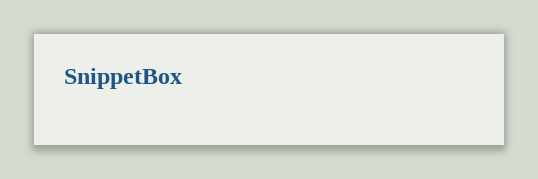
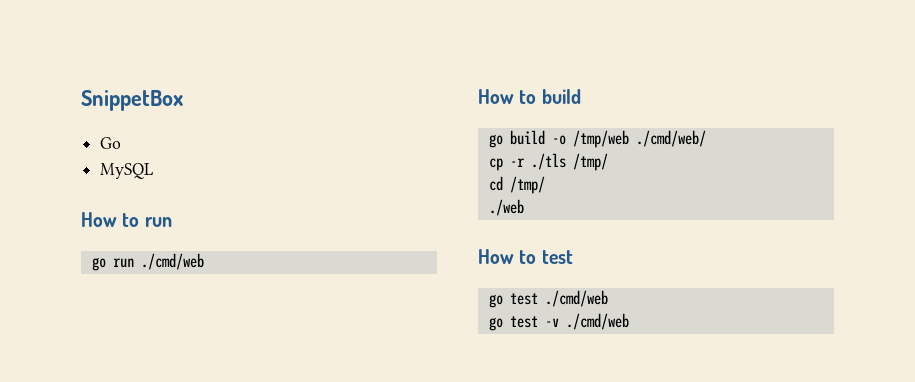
(182, 78) none -> [100,137,122,149] [100,163,154,179] [81,212,172,227] [91,253,204,271] [478,89,581,104] [488,130,706,148] [488,153,608,171] [488,176,545,194] [488,199,524,216] [478,249,573,264] [488,290,608,308] [488,313,629,331] // Go // MySQL // How to run // go run ./cmd/web // How to build // go build -o /tmp/web ./cmd/web/ // cp -r ./tls /tmp/ // cd /tmp/ // ./web // How to test // go test ./cmd/web // go test -v ./cmd/web

